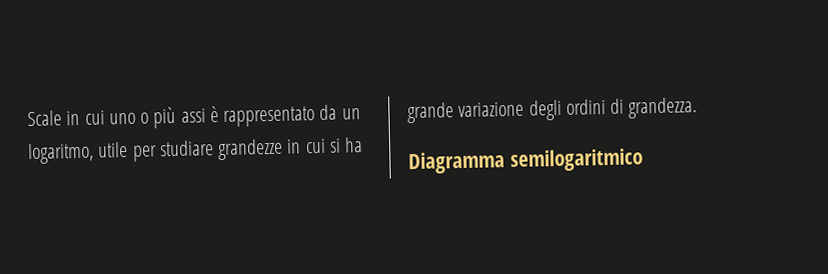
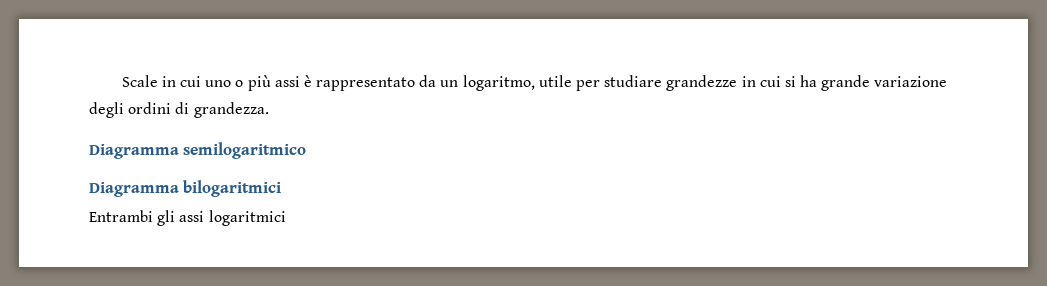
(643, 160) none -> [89,180,282,197] [89,210,286,226] // Diagramma bilogaritmici // Entrambi gli assi logaritmici

